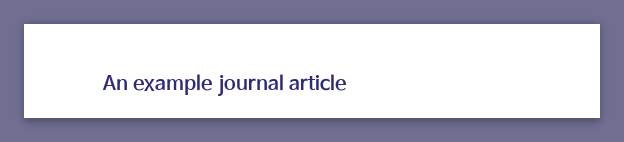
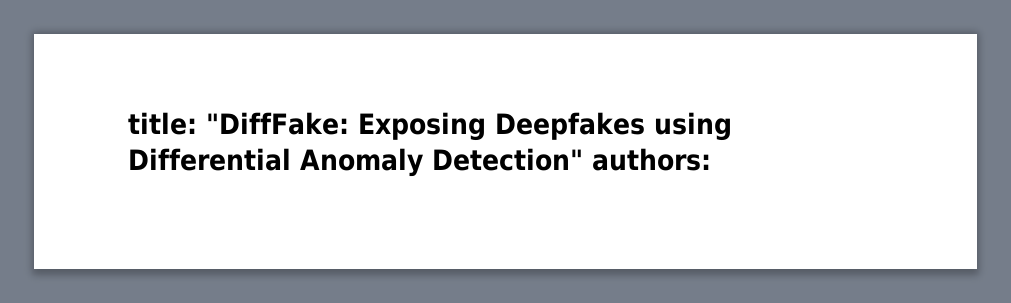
[102,74,346,97] An example journal article -> [128,112,732,141] [128,148,711,177] title: "DiffFake: Exposing Deepfakes using Differential Anomaly Detection" authors:

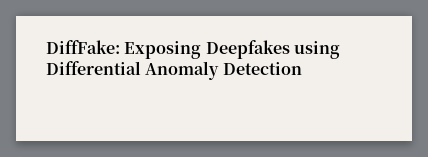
[128,112,349,135] title: "DiffFake: -> [46,40,120,54] DiffFake:
[432,148,711,171] Detection" authors: -> [222,62,302,75] Detection

